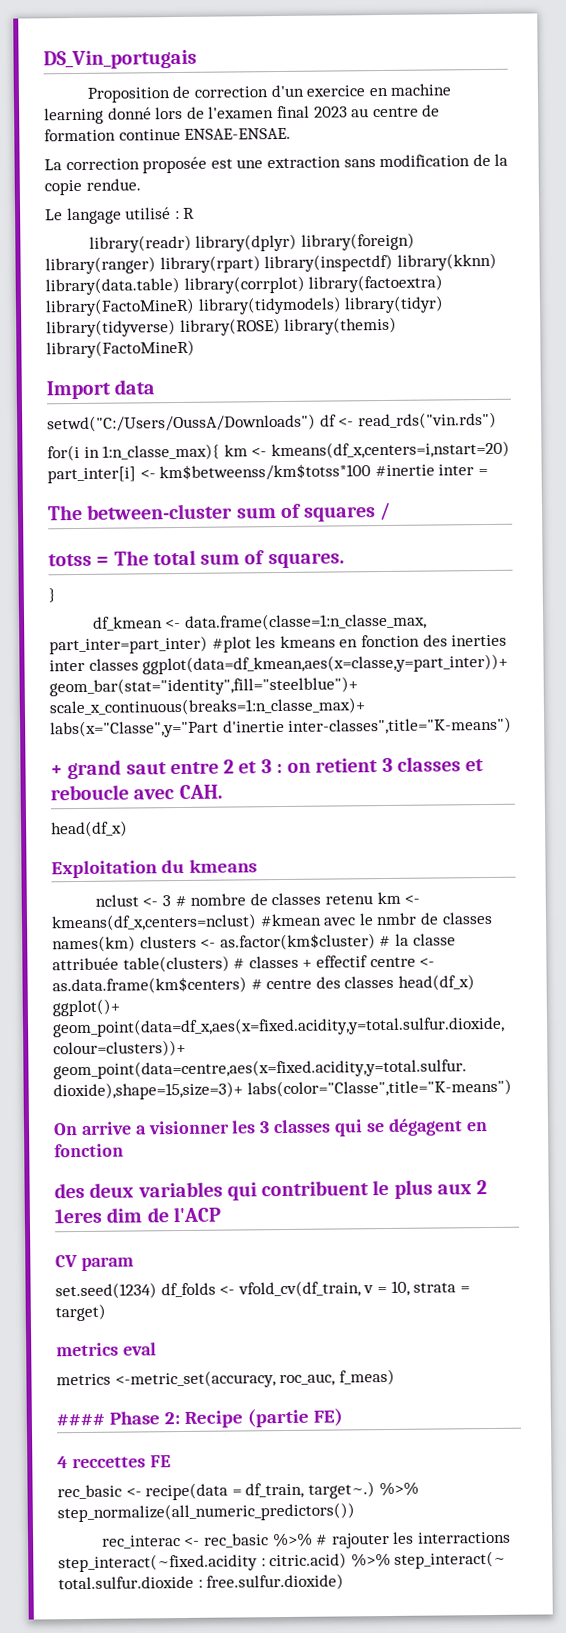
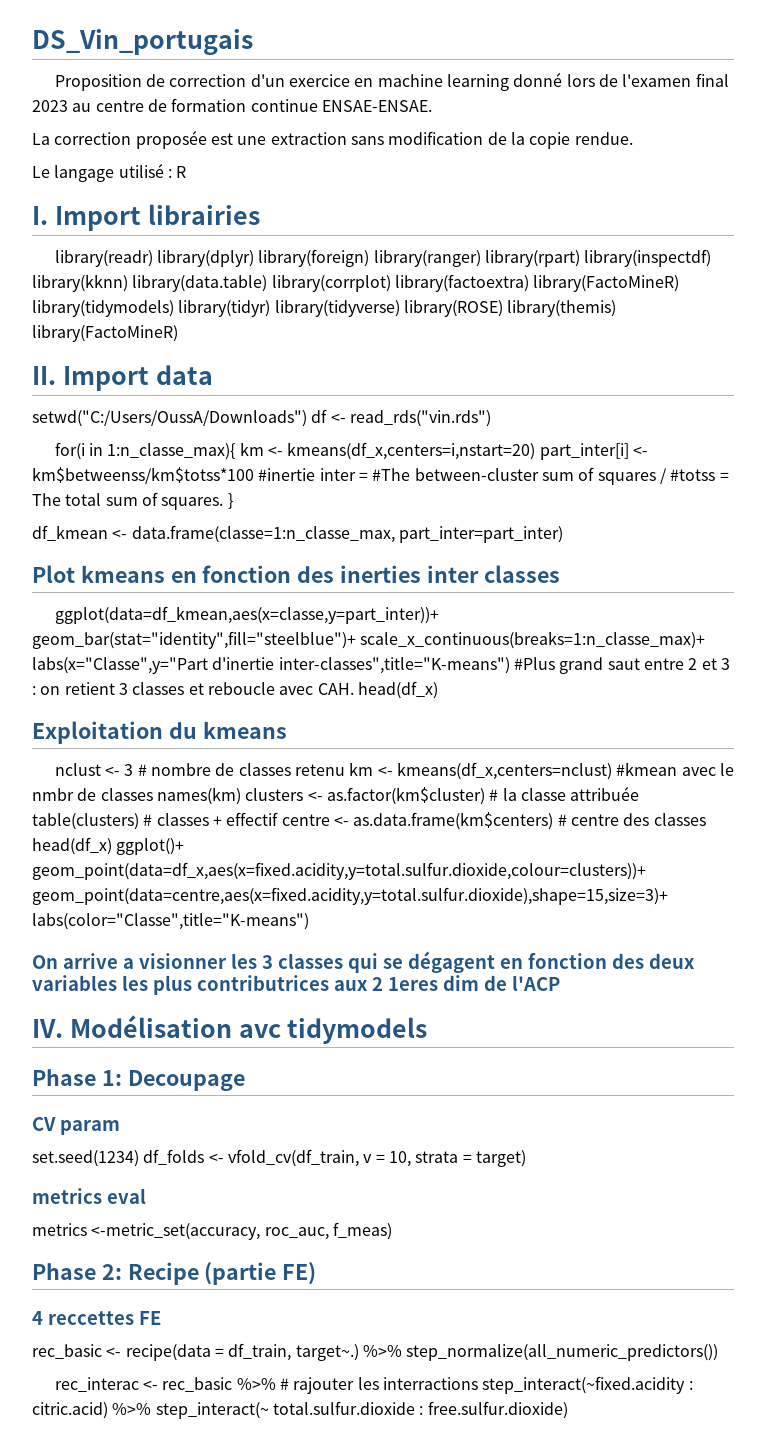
(196, 213) none -> [32,204,260,231] // I. Import librairies
(195, 349) none -> [32,366,56,385] II.
[47,504,83,521] // The -> [372,468,411,481] #The
[48,553,92,567] // totss -> [670,469,716,481] #totss
(345, 560) // -> (224, 503) none
[211,636,277,653] #plot les -> [32,565,75,583] // Plot
(139, 664) none -> (560, 574) //
[50,765,63,776] // + -> [513,657,555,670] #Plus
(223, 792) // -> (354, 689) none
(124, 1150) // -> (607, 961) none
[226,1179,433,1201] qui contribuent le plus -> [121,975,329,995] les plus contributrices
(221, 1214) none -> [32,1015,428,1044] [32,1069,245,1091] // IV. Modélisation avc tidymodels // Phase 1: Decoupage
[56,1413,105,1427] #### -> (392, 1231) none

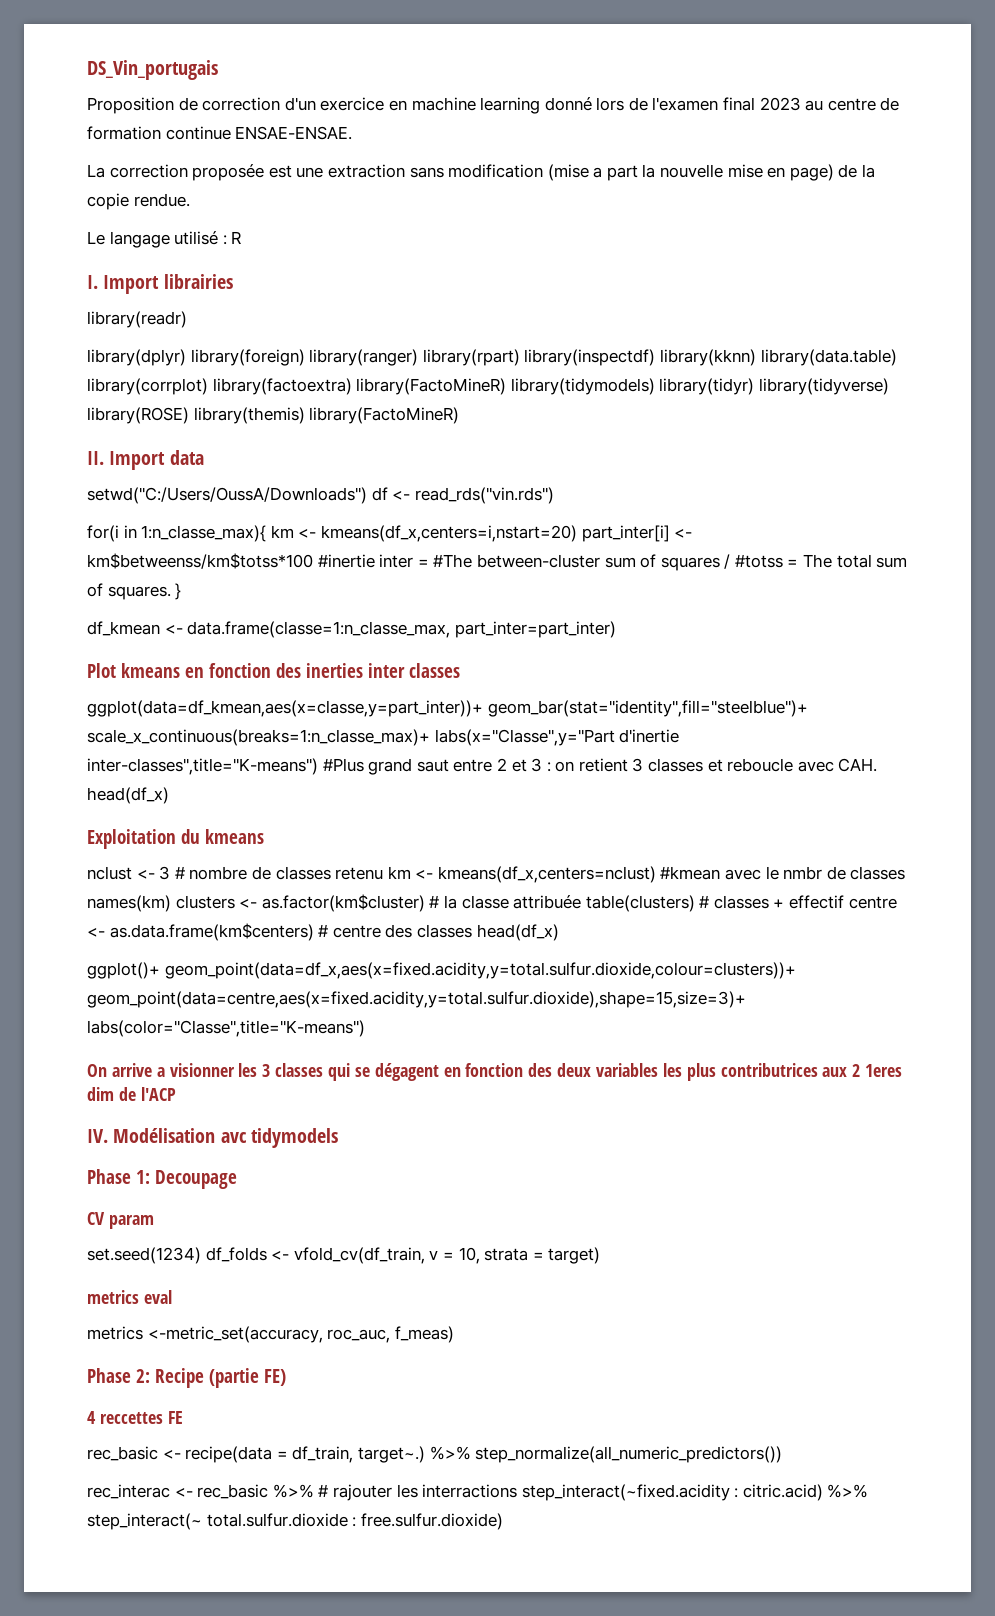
(484, 138) none -> [547,164,834,181] (mise a part la nouvelle mise en page)
(153, 258) none -> (187, 319) //
(112, 846) none -> (559, 932) //

